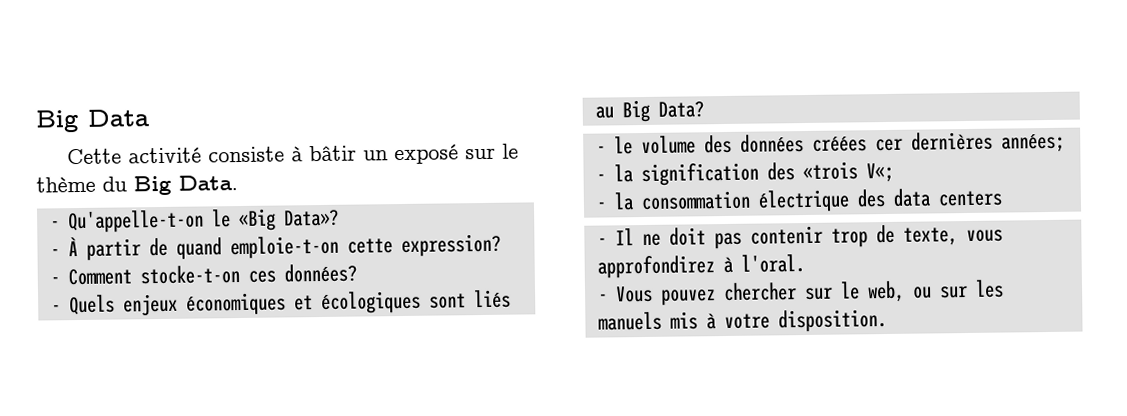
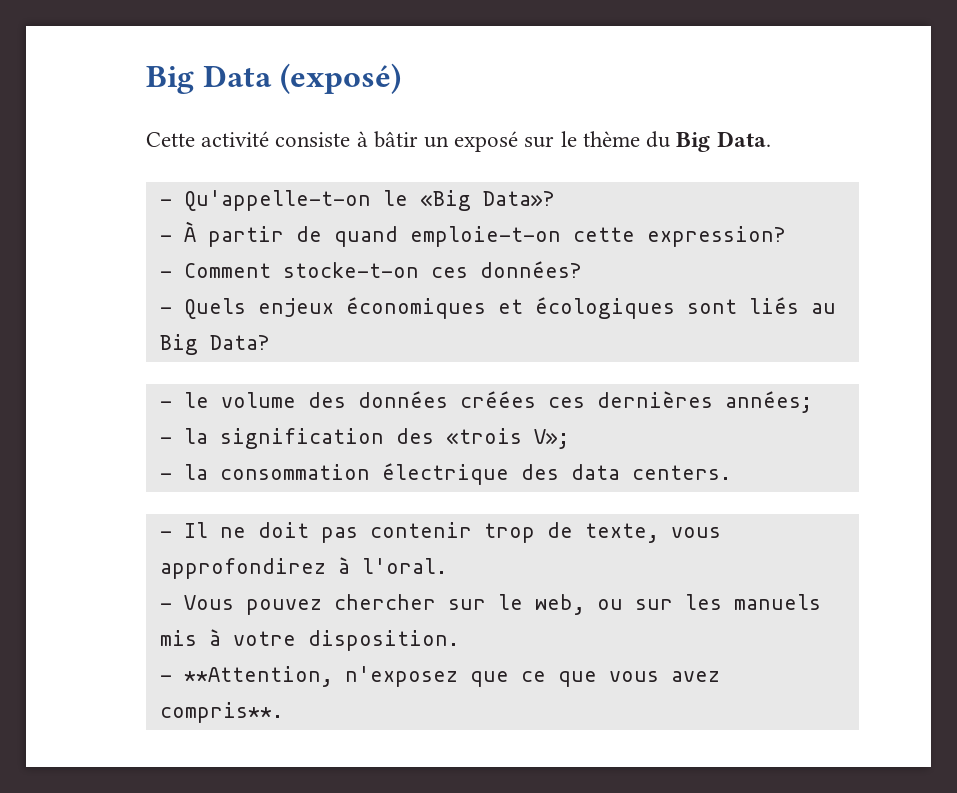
(149, 118) none -> [279,63,401,94] (exposé)
[874,138,903,152] cer -> [547,397,585,408] ces
[865,162,894,183] V«; -> [533,429,569,449] V»;
[937,190,1003,207] centers -> [631,465,731,480] centers.
(887, 321) none -> [159,666,720,687] [159,702,283,723] // - **Attention, n'exposez que ce que vous avez compris**.

